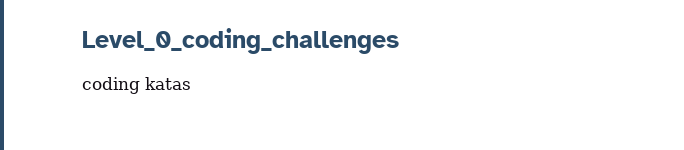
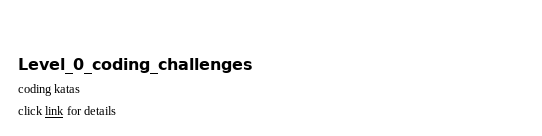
(191, 83) none -> [18,106,117,115] // click link for details

